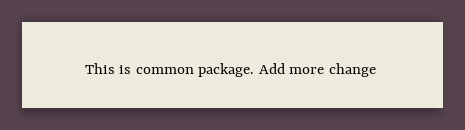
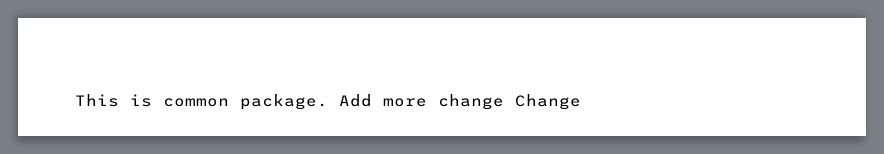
(376, 70) none -> [515,94,581,110] Change

